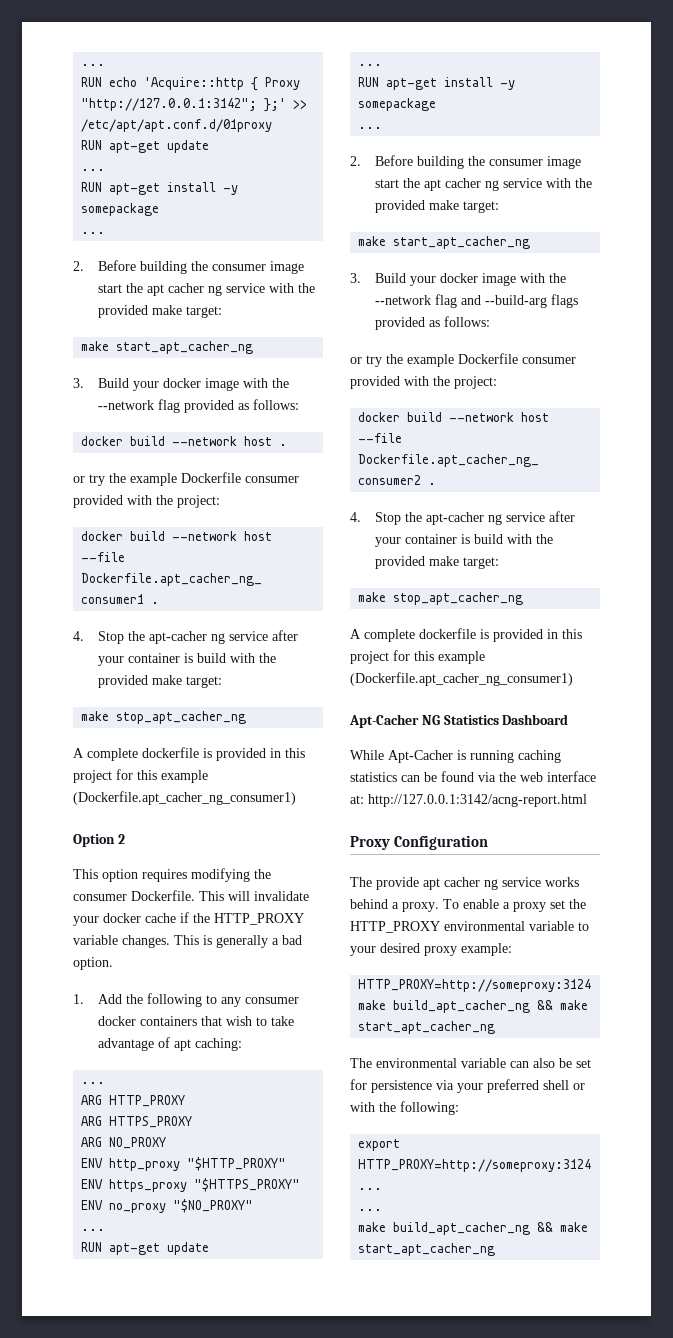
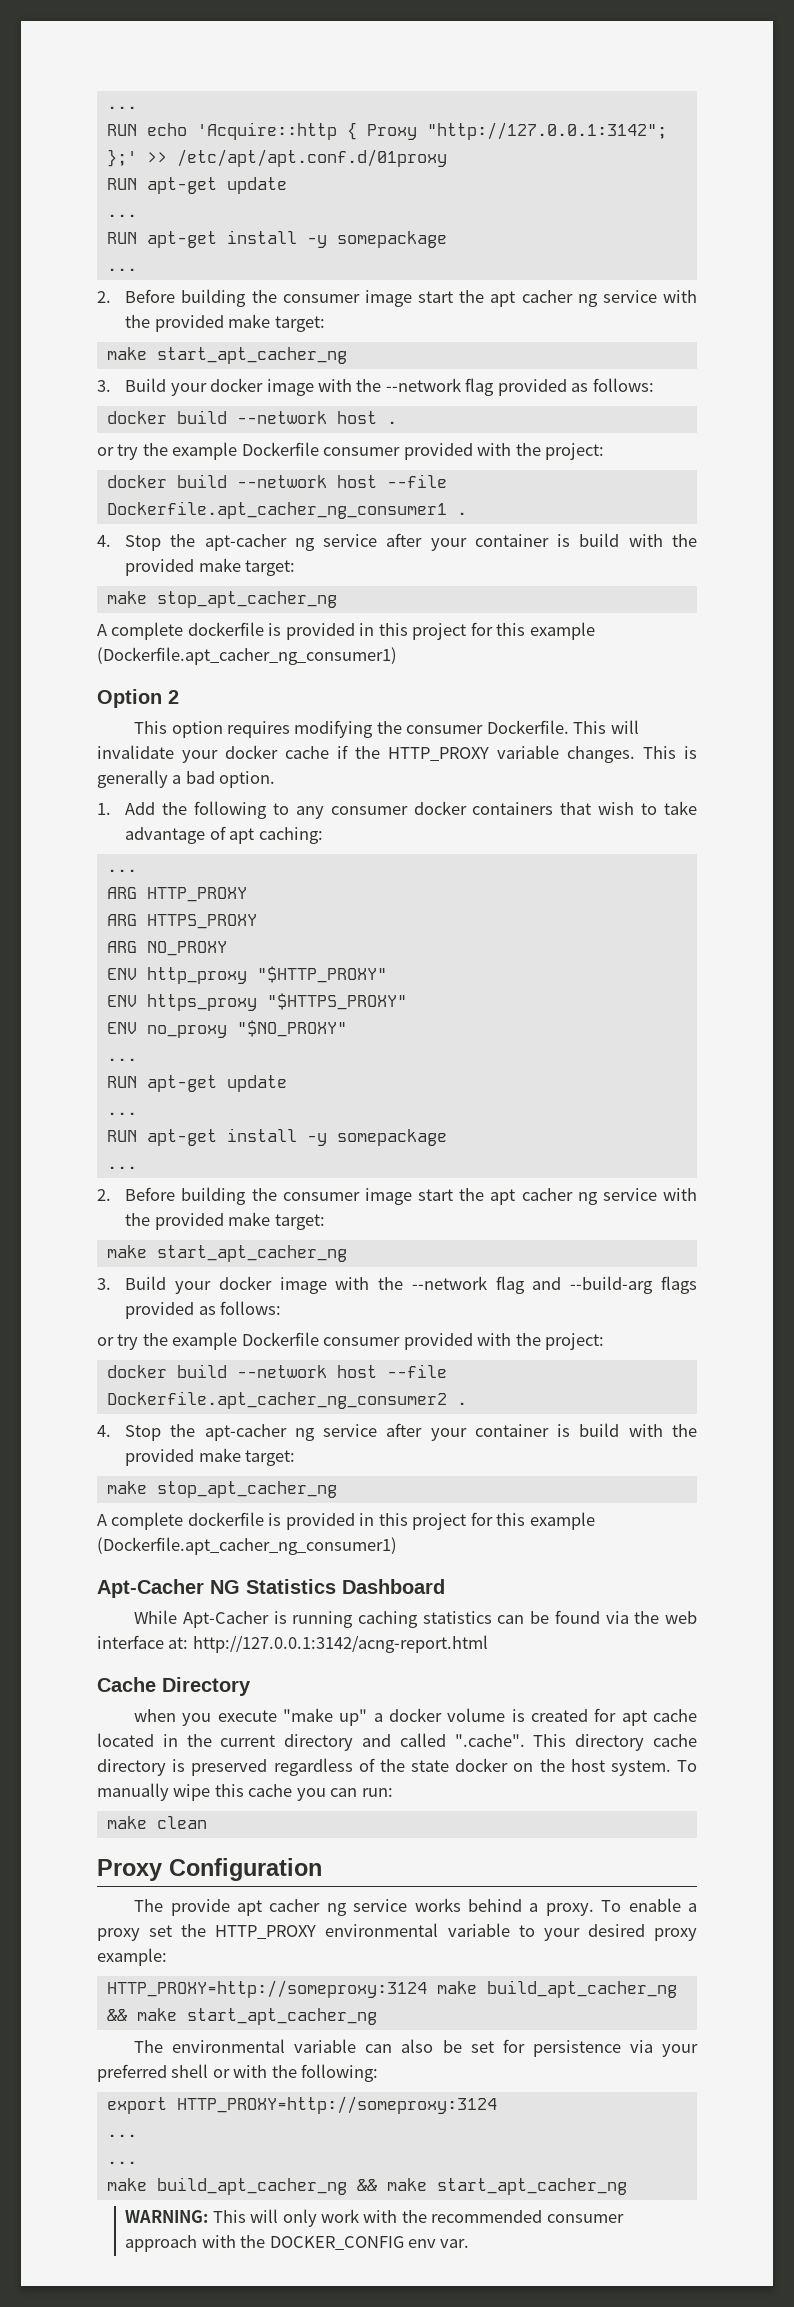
(587, 800) none -> [97,1677,251,1696] [134,1708,697,1726] [97,1733,697,1751] [97,1758,697,1776] [97,1783,393,1801] [106,1816,207,1829] // Cache Directory // when you execute "make up" a docker volume is created for apt cache located in the current directory and called ".cache". This directory cache directory is preserved regardless of the state docker on the host system. To manually wipe this cache you can run: // make clean
(496, 1249) none -> [125,2209,624,2227] [125,2235,470,2252] // WARNING: This will only work with the recommended consumer approach with the DOCKER_CONFIG env var.

